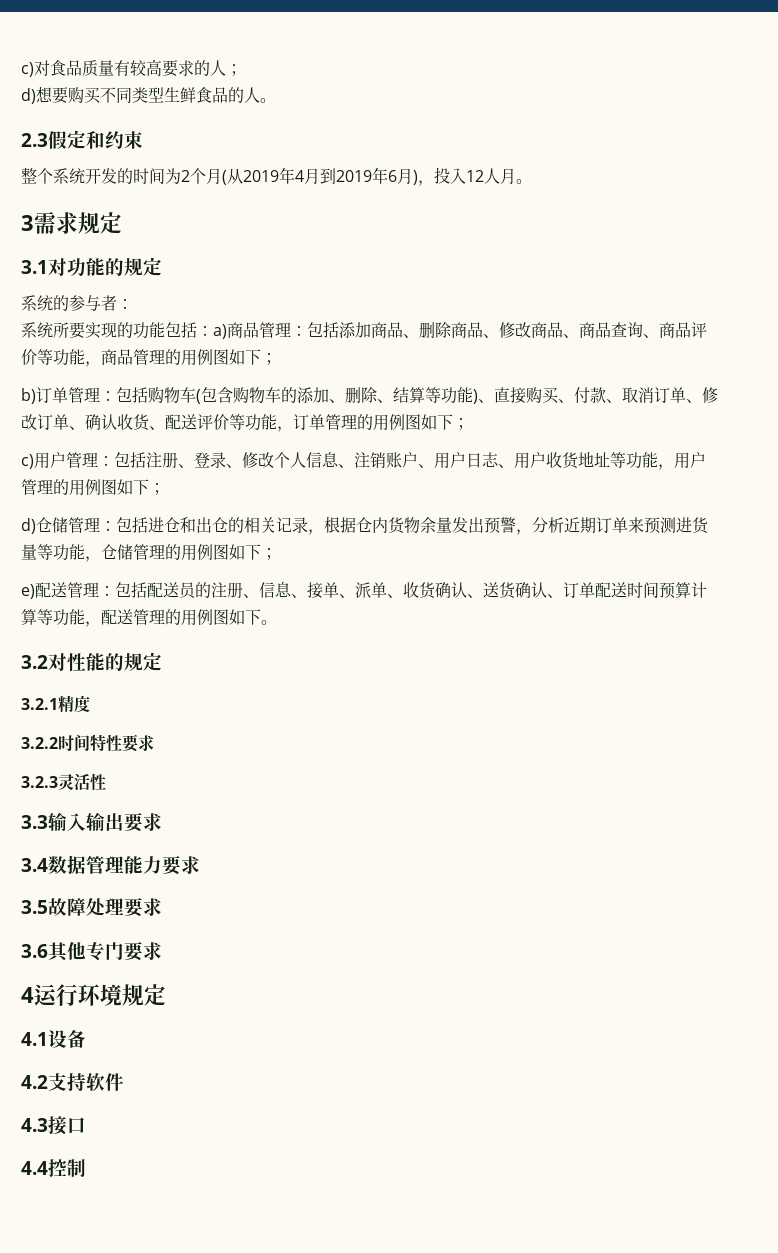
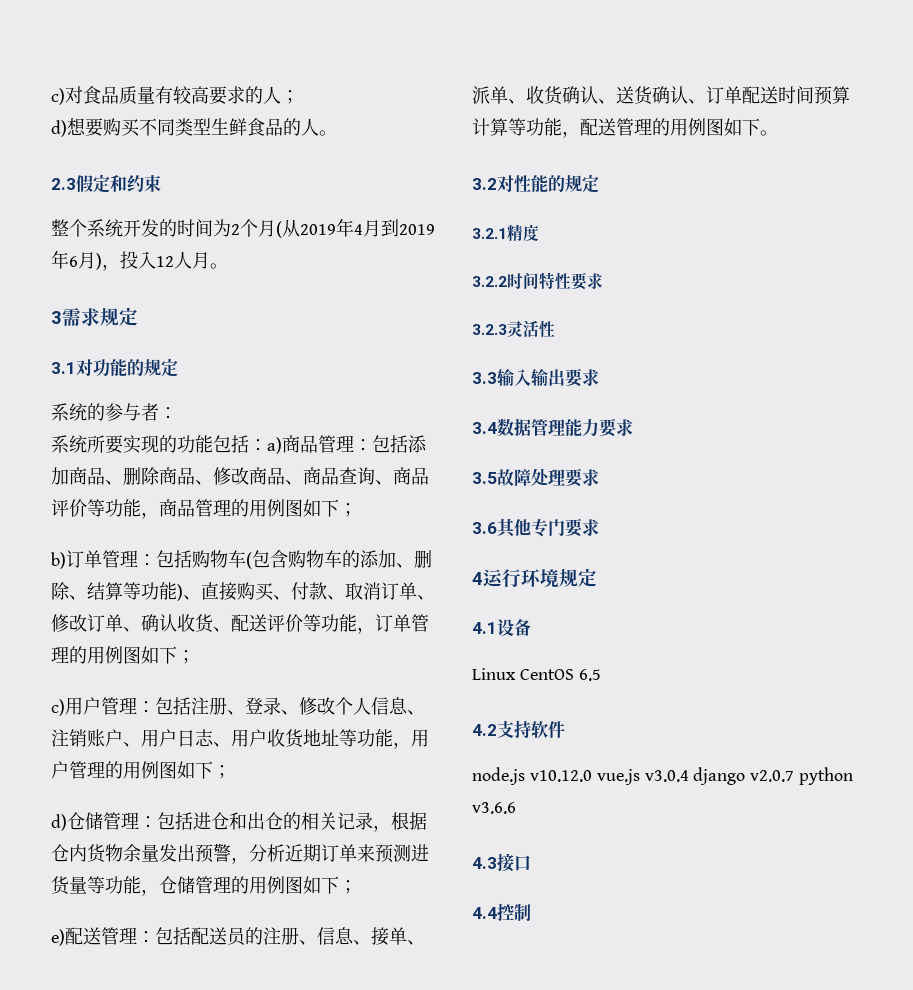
(86, 1039) none -> [472,668,601,681] // Linux CentOS 6.5
(124, 1082) none -> [472,767,854,785] [472,802,516,814] // node.js v10.12.0 vue.js v3.0.4 django v2.0.7 python v3.6.6

